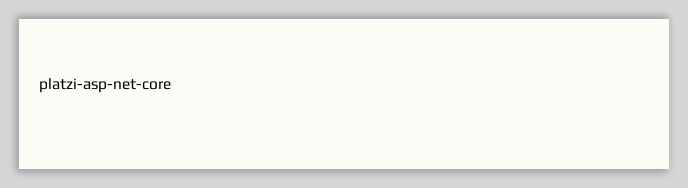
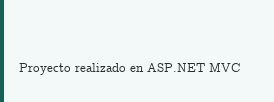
[39,78,171,93] platzi-asp-net-core -> [19,62,240,75] Proyecto realizado en ASP.NET MVC

